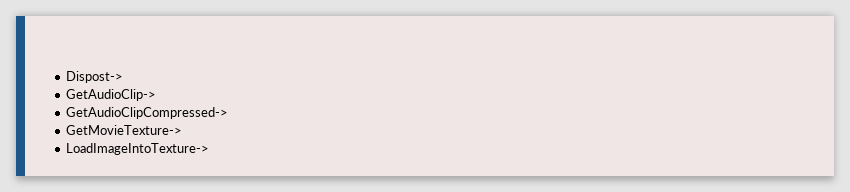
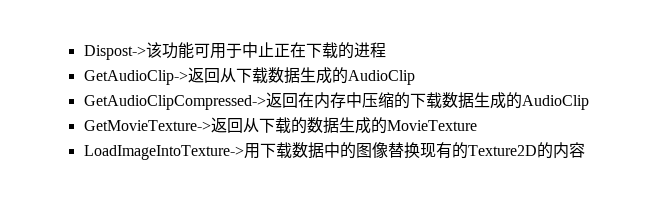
[66,89,157,101] [66,107,229,119] [66,125,183,135] [66,143,210,155] // GetAudioClip-> // GetAudioClipCompressed-> // GetMovieTexture-> // LoadImageIntoTexture-> -> [145,42,386,59] [83,67,415,85] [83,92,589,110] [83,117,477,134] [83,142,585,160] 该功能可用于中止正在下载的进程 // GetAudioClip->返回从下载数据生成的AudioClip // GetAudioClipCompressed->返回在内存中压缩的下载数据生成的AudioClip // GetMovieTexture->返回从下载的数据生成的MovieTexture // LoadImageIntoTexture->用下载数据中的图像替换现有的Texture2D的内容

